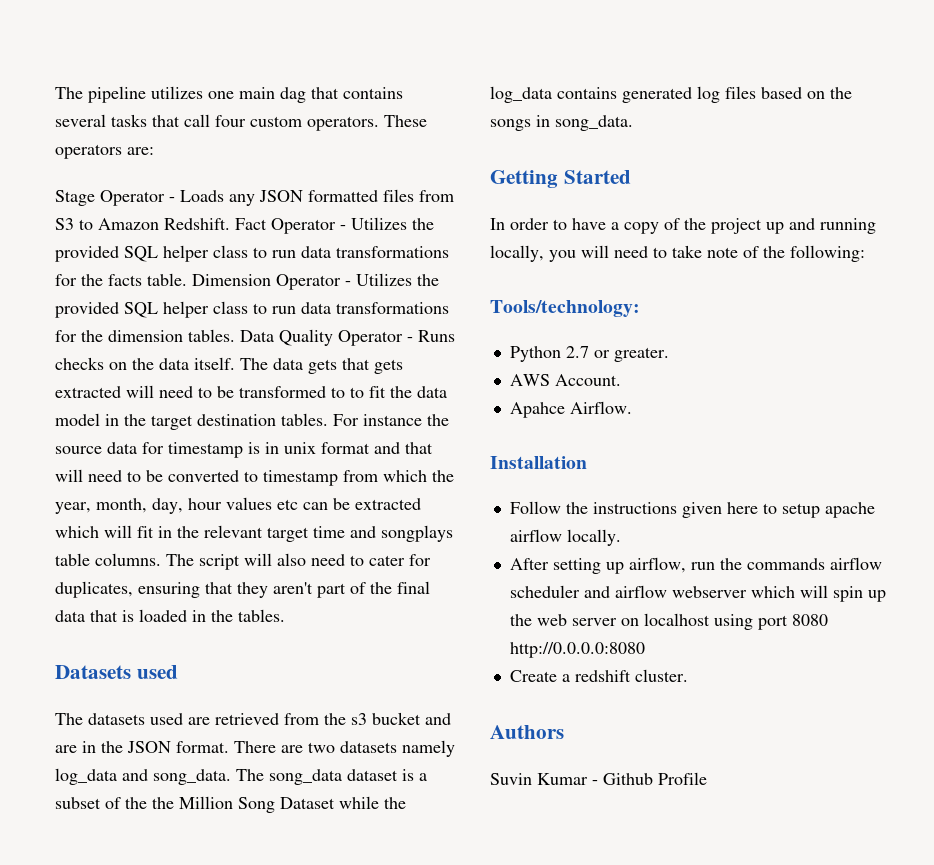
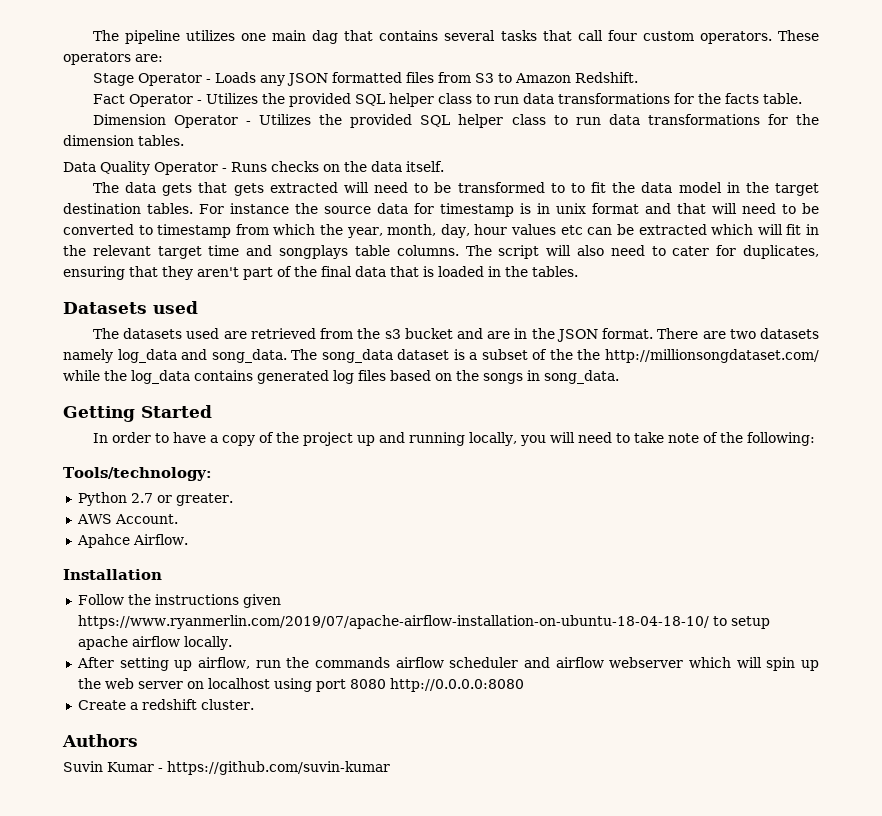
(230, 224) none -> (638, 77) //
(187, 279) none -> (802, 98) //
(235, 335) none -> (184, 140) //
(235, 363) none -> (444, 166) //
[179,796,335,813] Million Song Dataset -> [605,349,820,363] http://millionsongdataset.com/
[726,502,758,514] here -> [77,615,709,629] https://www.ryanmerlin.com/2019/07/apache-airflow-installation-on-ubuntu-18-04-18-10/
[603,772,707,785] Github Profile -> [167,761,390,775] https://github.com/suvin-kumar

